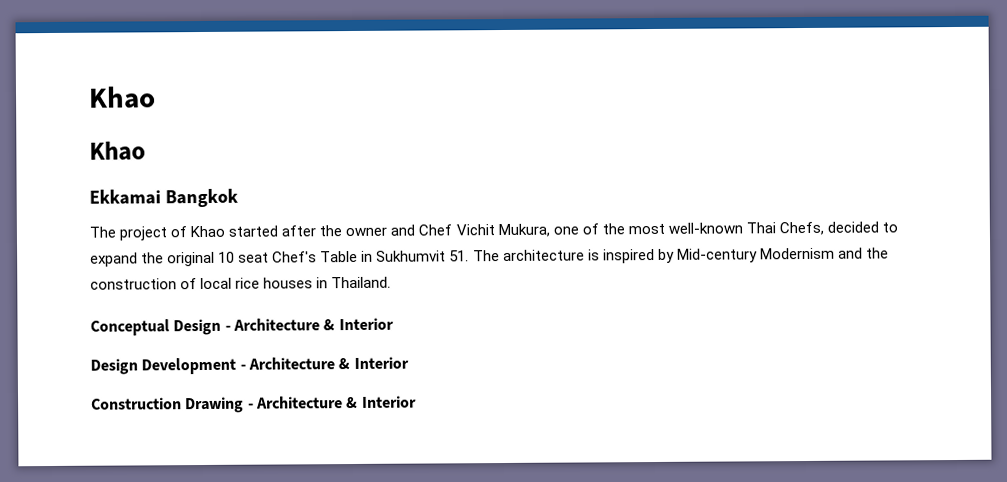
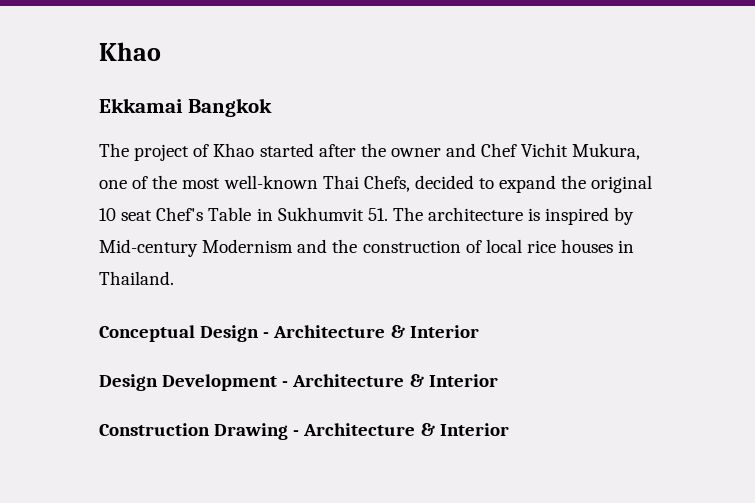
[88,86,156,109] [89,141,146,161] Khao // Khao -> [99,42,161,61] Khao

